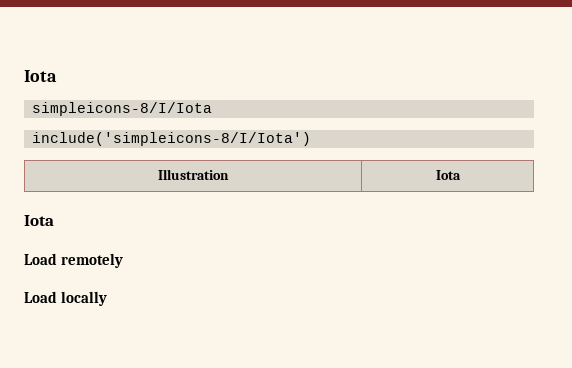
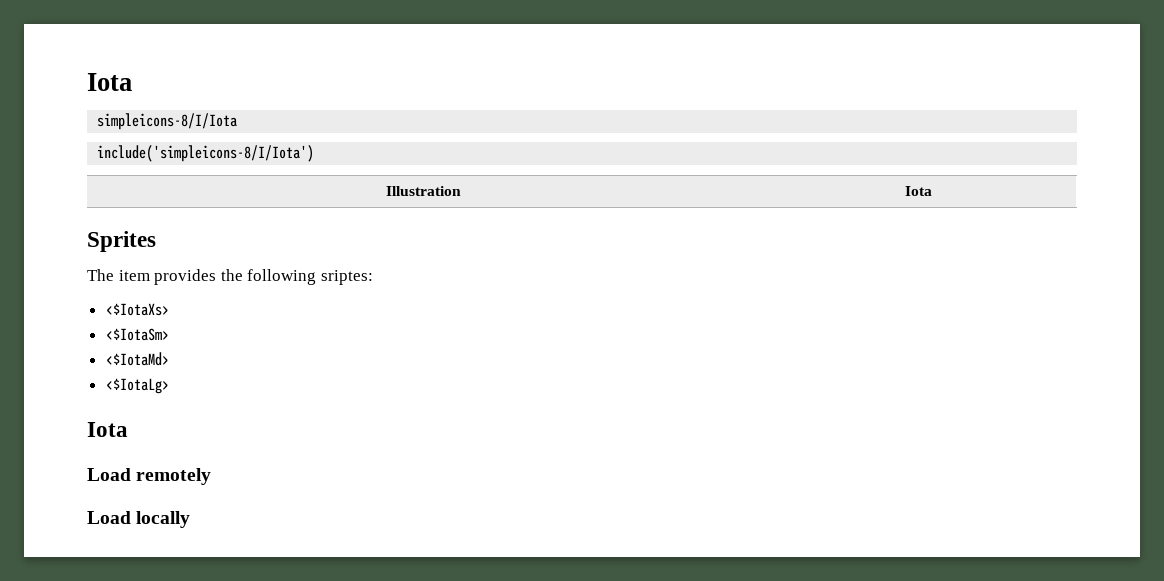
(461, 175) none -> [87,231,156,252] [87,269,373,285] [105,303,169,316] [105,328,169,341] [105,352,169,366] [105,378,169,394] // Sprites // The item provides the following sriptes: // <$IotaXs> // <$IotaSm> // <$IotaMd> // <$IotaLg>

